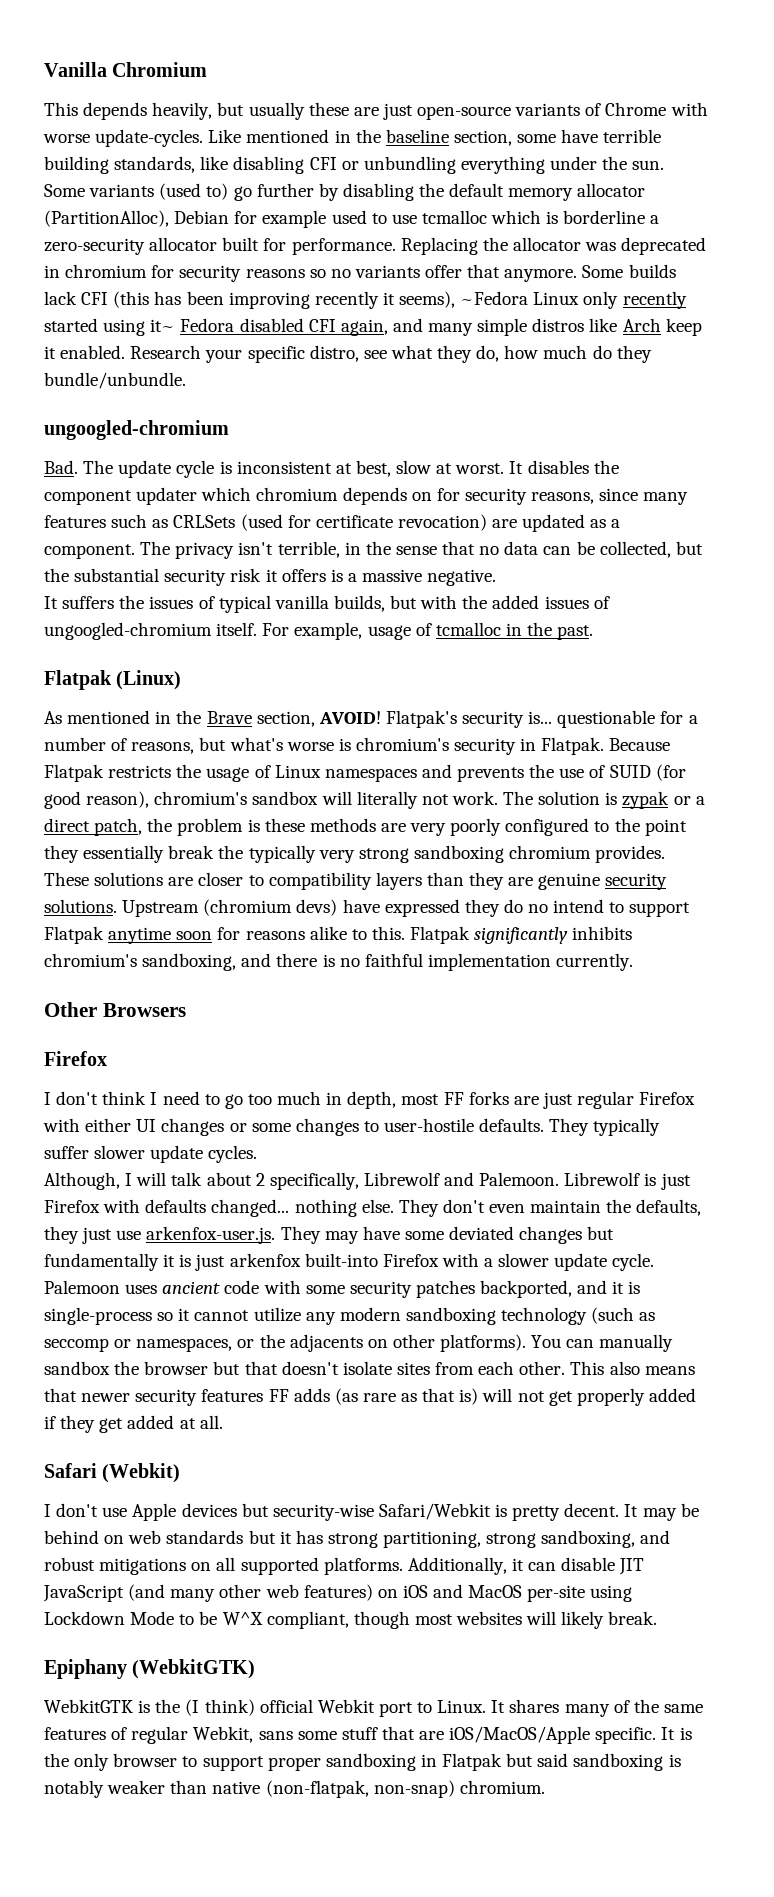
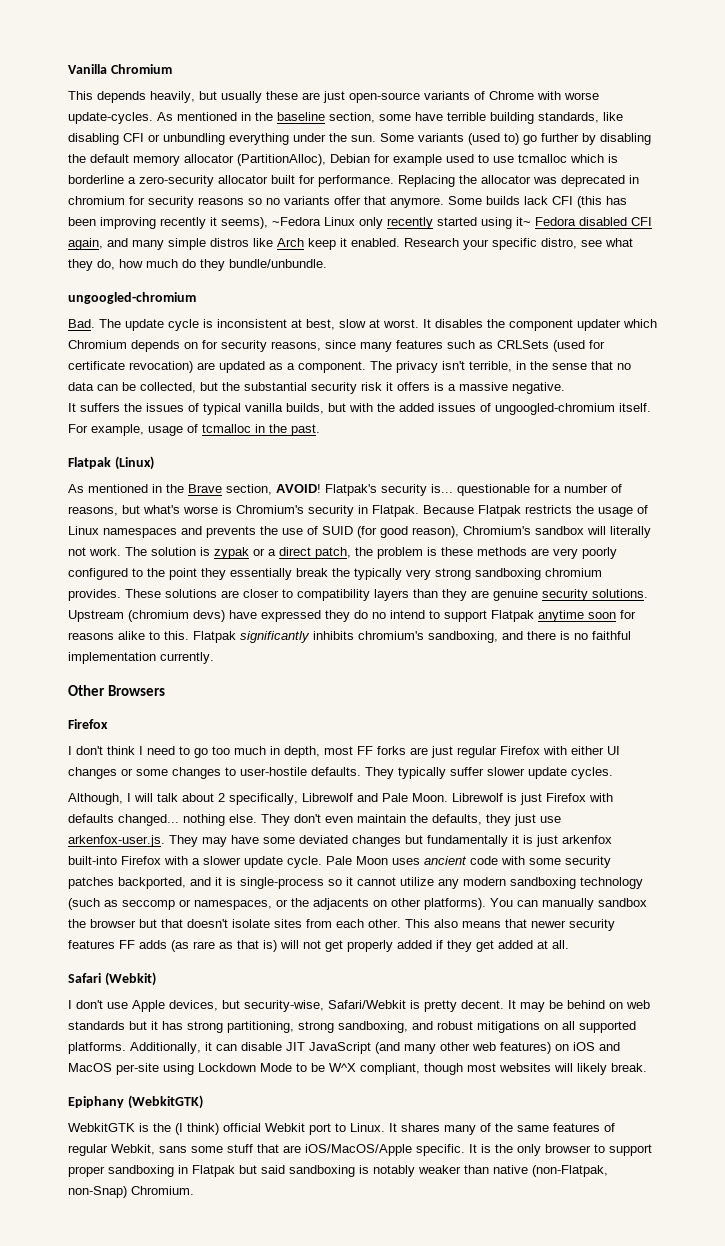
[208,129,242,143] Like -> [157,112,173,121] As
[256,487,339,501] chromium -> [68,340,127,349] Chromium
[355,737,449,751] chromium's -> [236,505,304,514] Chromium's
[154,791,248,805] chromium's -> [463,526,531,535] Chromium's
[479,1172,560,1186] Palemoon. -> [382,793,448,802] Pale Moon.
[44,1280,120,1294] Palemoon -> [326,856,388,865] Pale Moon
[181,1503,374,1521] devices but security-wise -> [169,1000,324,1012] devices, but security-wise,
[265,1780,545,1798] (non-flatpak, non-snap) chromium. -> [532,1165,608,1177] [68,1186,194,1198] (non-Flatpak, non-Snap) Chromium.

